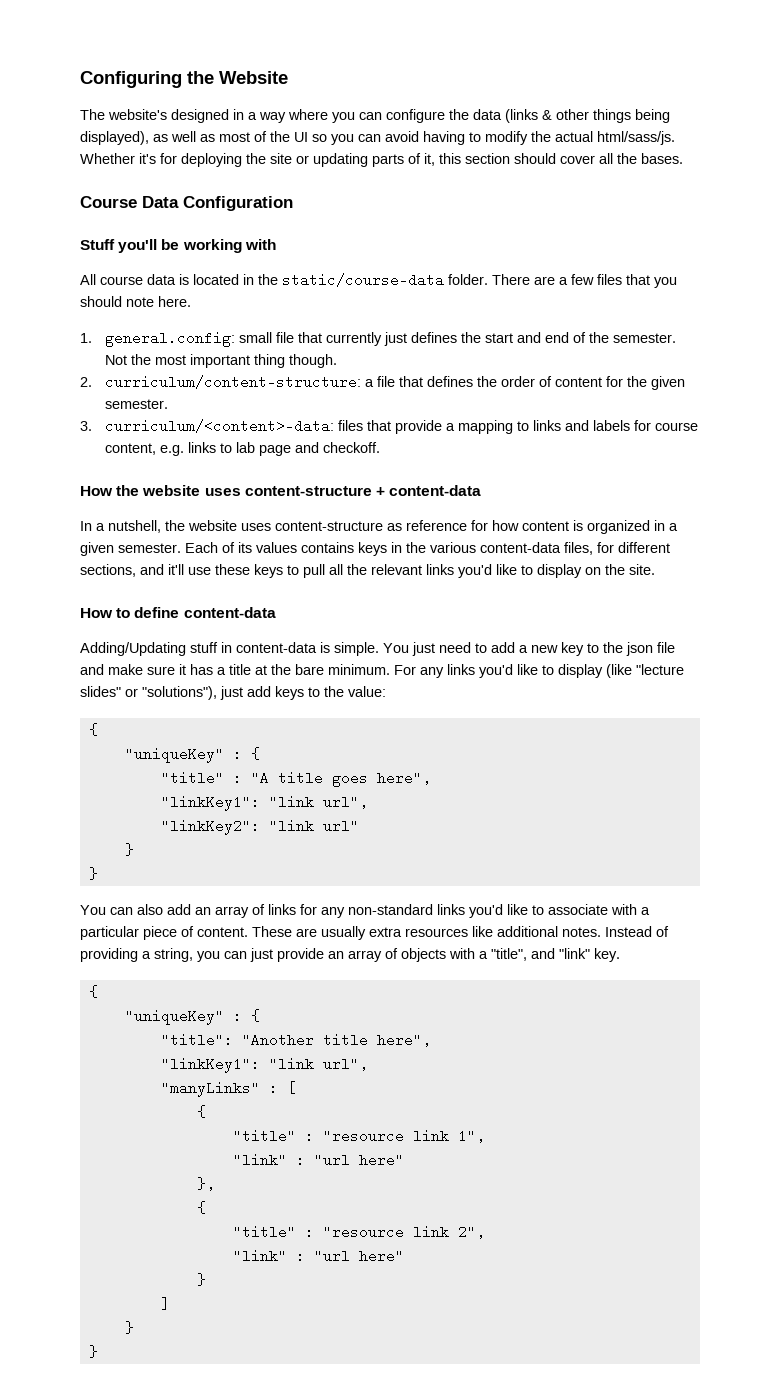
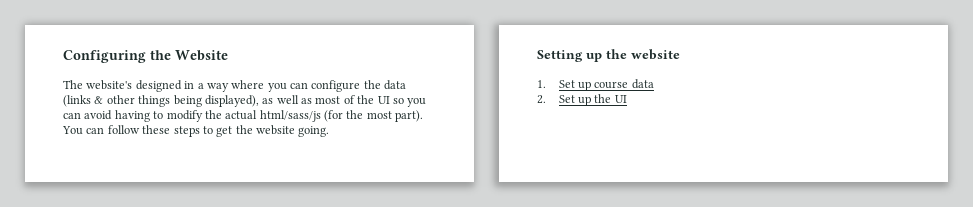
[597,131,675,145] [80,153,683,167] [80,196,293,211] [80,239,276,253] [80,273,677,288] [80,296,191,307] [80,331,677,347] [105,354,338,368] [80,375,686,390] [105,399,169,409] [80,419,699,434] [105,442,381,456] [80,485,482,496] [80,520,678,534] [80,542,670,556] [80,564,655,578] [80,607,276,618] [80,642,675,656] [80,664,684,678] [80,686,386,700] [88,723,98,736] [124,747,260,763] [160,771,431,787] [160,795,368,811] [160,819,359,835] [124,843,134,856] [88,867,98,880] [80,904,650,918] [80,926,669,940] [80,948,620,962] [88,985,98,998] [124,1009,260,1025] [160,1033,431,1047] [160,1057,368,1073] [160,1081,296,1097] [196,1105,206,1118] [232,1129,485,1143] [232,1153,404,1167] [196,1177,215,1191] [196,1201,206,1214] [232,1225,485,1239] [232,1249,404,1263] [196,1273,206,1286] [160,1297,170,1311] [124,1321,134,1334] [88,1345,98,1358] html/sass/js. Whether it's for deploying the site or updating parts of it, this section should cover all the bases. // Course Data Configuration // Stuff you'll be working with // All course data is located in the static/course-data folder. There are a few files that you should note here. // 1. general.config: small file that currently just defines the start and end of the semester. Not the most important thing though. // 2. curriculum/content-structure: a file that defines the order of content for the given semester. // 3. curriculum/<content>-data: files that provide a mapping to links and labels for course content, e.g. links to lab page and checkoff. // How the website uses content-structure + content-data // In a nutshell, the website uses content-structure as reference for how content is organized in a given semester. Each of its values contains keys in the various content-data files, for different sections, and it'll use these keys to pull all the relevant links you'd like to display on the site. // How to define content-data // Adding/Updating stuff in content-data is simple. You just need to add a new key to the json file and make sure it has a title at the bare minimum. For any links you'd like to display (like "lecture slides" or "solutions"), just add keys to the value: // { // "uniqueKey" : { // "title" : "A title goes here", // "linkKey1": "link url", // "linkKey2": "link url" // } // } // You can also add an array of links for any non-standard links you'd like to associate with a particular piece of content. These are usually extra resources like additional notes. Instead of providing a string, you can just provide an array of objects with a "title", and "link" key. // { // "uniqueKey" : { // "title": "Another title here", // "linkKey1": "link url", // "manyLinks" : [ // { // "title" : "resource link 1", // "link" : "url here" // }, // { // "title" : "resource link 2", // "link" : "url here" // } // ] // } // } -> [259,110,424,122] [62,125,330,137] [537,49,680,62] [537,79,654,91] [537,94,627,106] html/sass/js (for the most part). You can follow these steps to get the website going. // Setting up the website // 1. Set up course data // 2. Set up the UI

